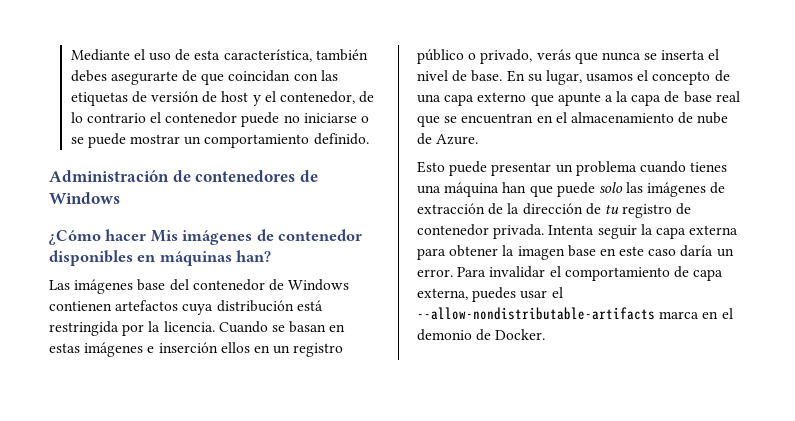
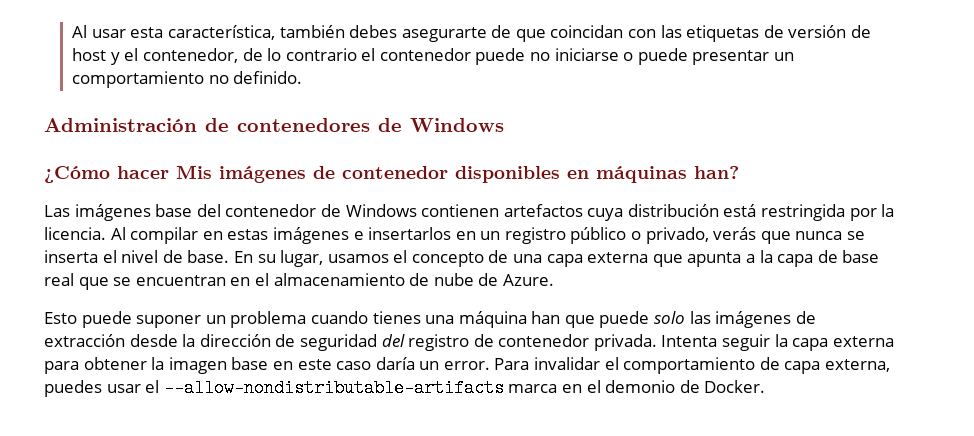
[70,49,191,61] Mediante el uso de -> [72,25,126,38] Al usar
[70,133,181,148] se puede mostrar -> [637,48,770,65] puede presentar
(310, 141) none -> [208,75,229,84] no
[218,321,327,333] Cuando se basan -> [110,227,199,244] Al compilar
[158,342,250,353] inserción ellos -> [368,227,452,240] insertarlos
[477,92,601,106] externo que apunte -> [587,252,742,267] externa que apunta
[491,162,552,176] presentar -> [136,315,202,328] suponer
[488,203,504,215] de -> [129,334,178,347] desde
[604,204,619,214] tu -> [299,334,405,351] seguridad del

